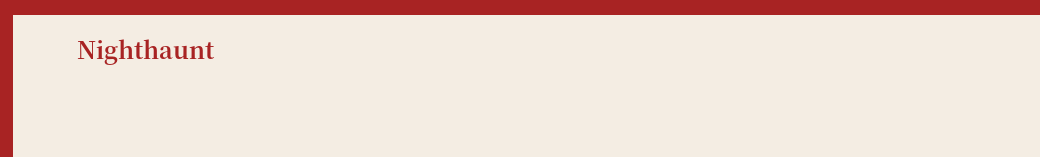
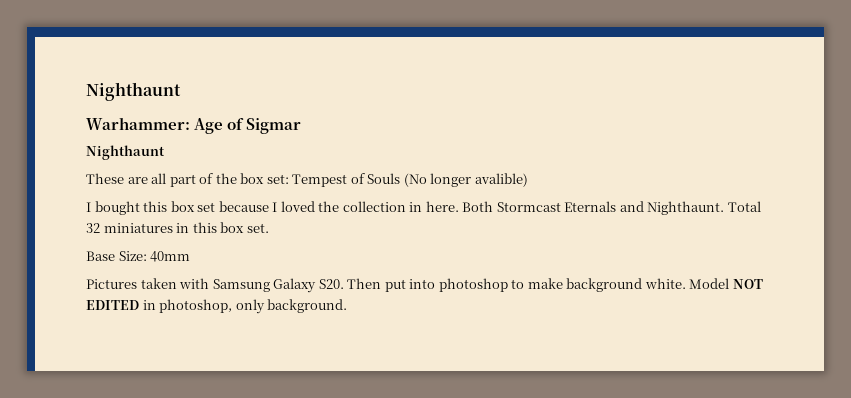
[77,39,215,65] Nighthaunt -> [86,82,181,101] [86,117,302,134] [86,145,165,160] [86,173,528,187] [86,201,761,215] [86,222,269,233] [86,251,191,262] [86,278,763,293] [86,299,348,314] Nighthaunt // Warhammer: Age of Sigmar // Nighthaunt // These are all part of the box set: Tempest of Souls (No longer avalible) // I bought this box set because I loved the collection in here. Both Stormcast Eternals and Nighthaunt. Total 32 miniatures in this box set. // Base Size: 40mm // Pictures taken with Samsung Galaxy S20. Then put into photoshop to make background white. Model NOT EDITED in photoshop, only background.

